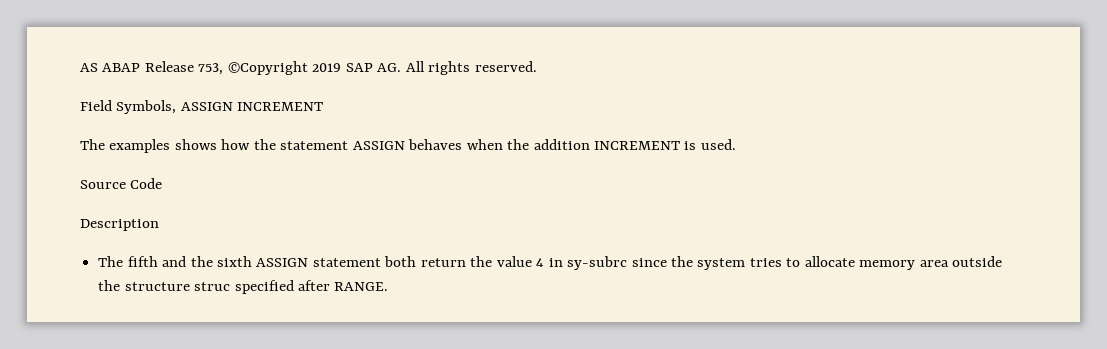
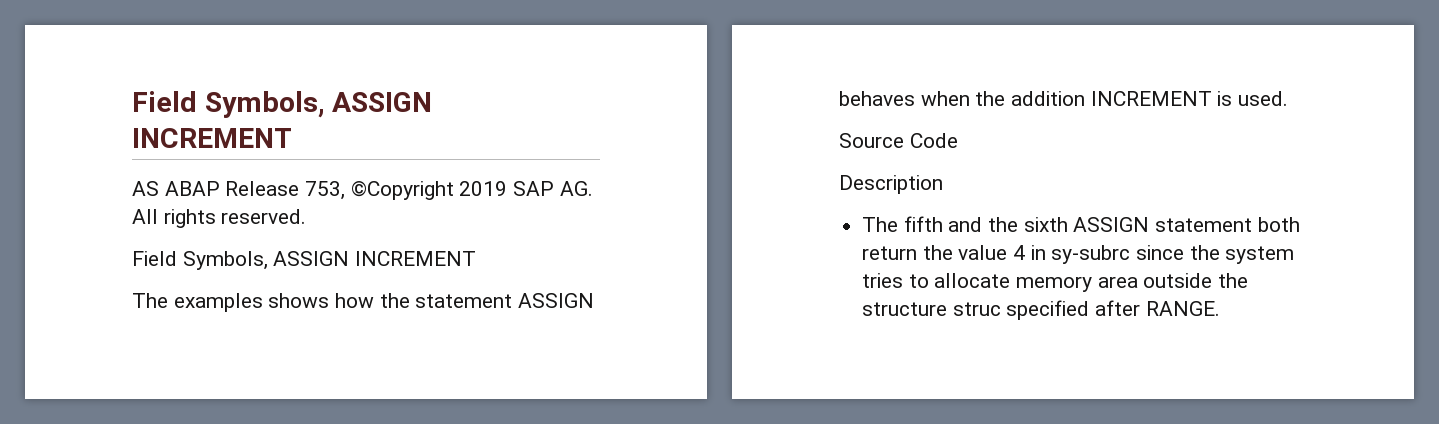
(80, 67) none -> [132,91,433,118] [132,128,292,148] Field Symbols, ASSIGN INCREMENT //

